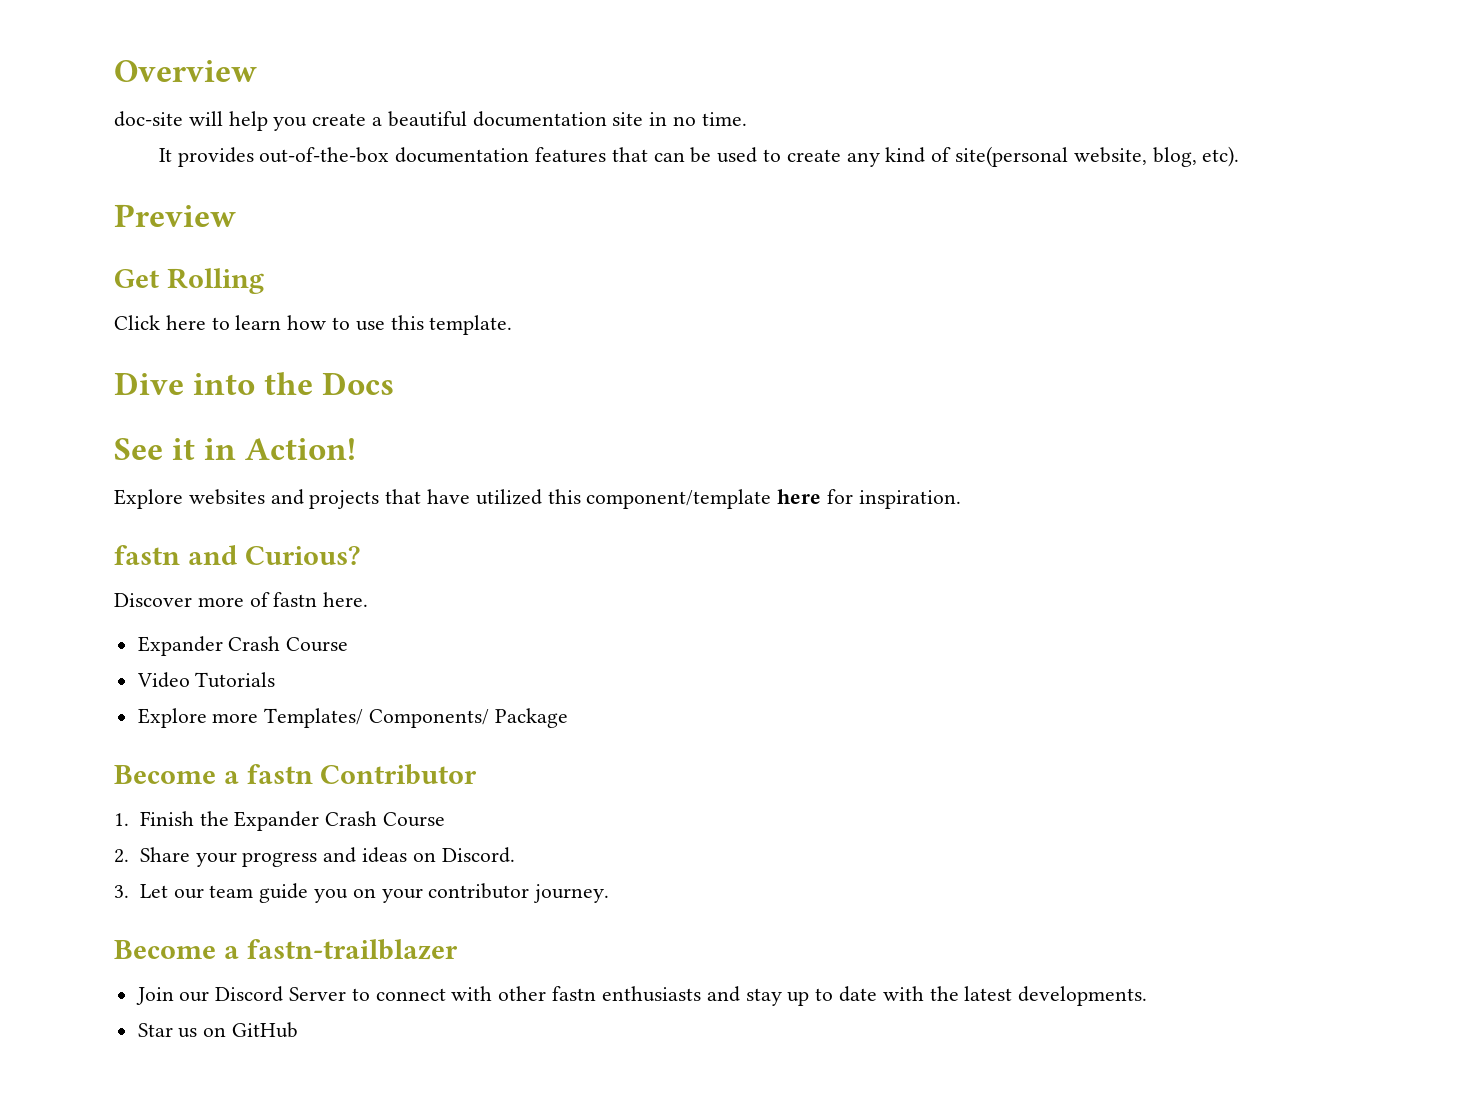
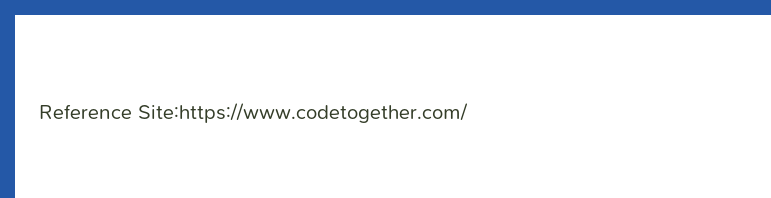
[114,60,257,82] [114,111,747,131] [158,146,1240,167] [114,204,236,227] [114,268,264,294] [114,315,513,335] [114,372,395,395] [114,438,357,460] [114,489,961,509] [114,545,360,565] [114,592,369,607] [137,636,349,656] [136,672,276,688] [137,708,568,728] [114,764,478,785] [114,811,445,831] [114,847,515,867] [114,883,610,903] [114,939,458,960] [135,986,1148,1006] [137,1022,299,1038] Overview // doc-site will help you create a beautiful documentation site in no time. // It provides out-of-the-box documentation features that can be used to create any kind of site(personal website, blog, etc). // Preview // Get Rolling // Click here to learn how to use this template. // Dive into the Docs // See it in Action! // Explore websites and projects that have utilized this component/template here for inspiration. // fastn and Curious? // Discover more of fastn here. // Expander Crash Course // Video Tutorials // Explore more Templates/ Components/ Package // Become a fastn Contributor // 1. Finish the Expander Crash Course // 2. Share your progress and ideas on Discord. // 3. Let our team guide you on your contributor journey. // Become a fastn-trailblazer // Join our Discord Server to connect with other fastn enthusiasts and stay up to date with the latest developments. // Star us on GitHub -> [39,103,468,123] Reference Site:https://www.codetogether.com/

